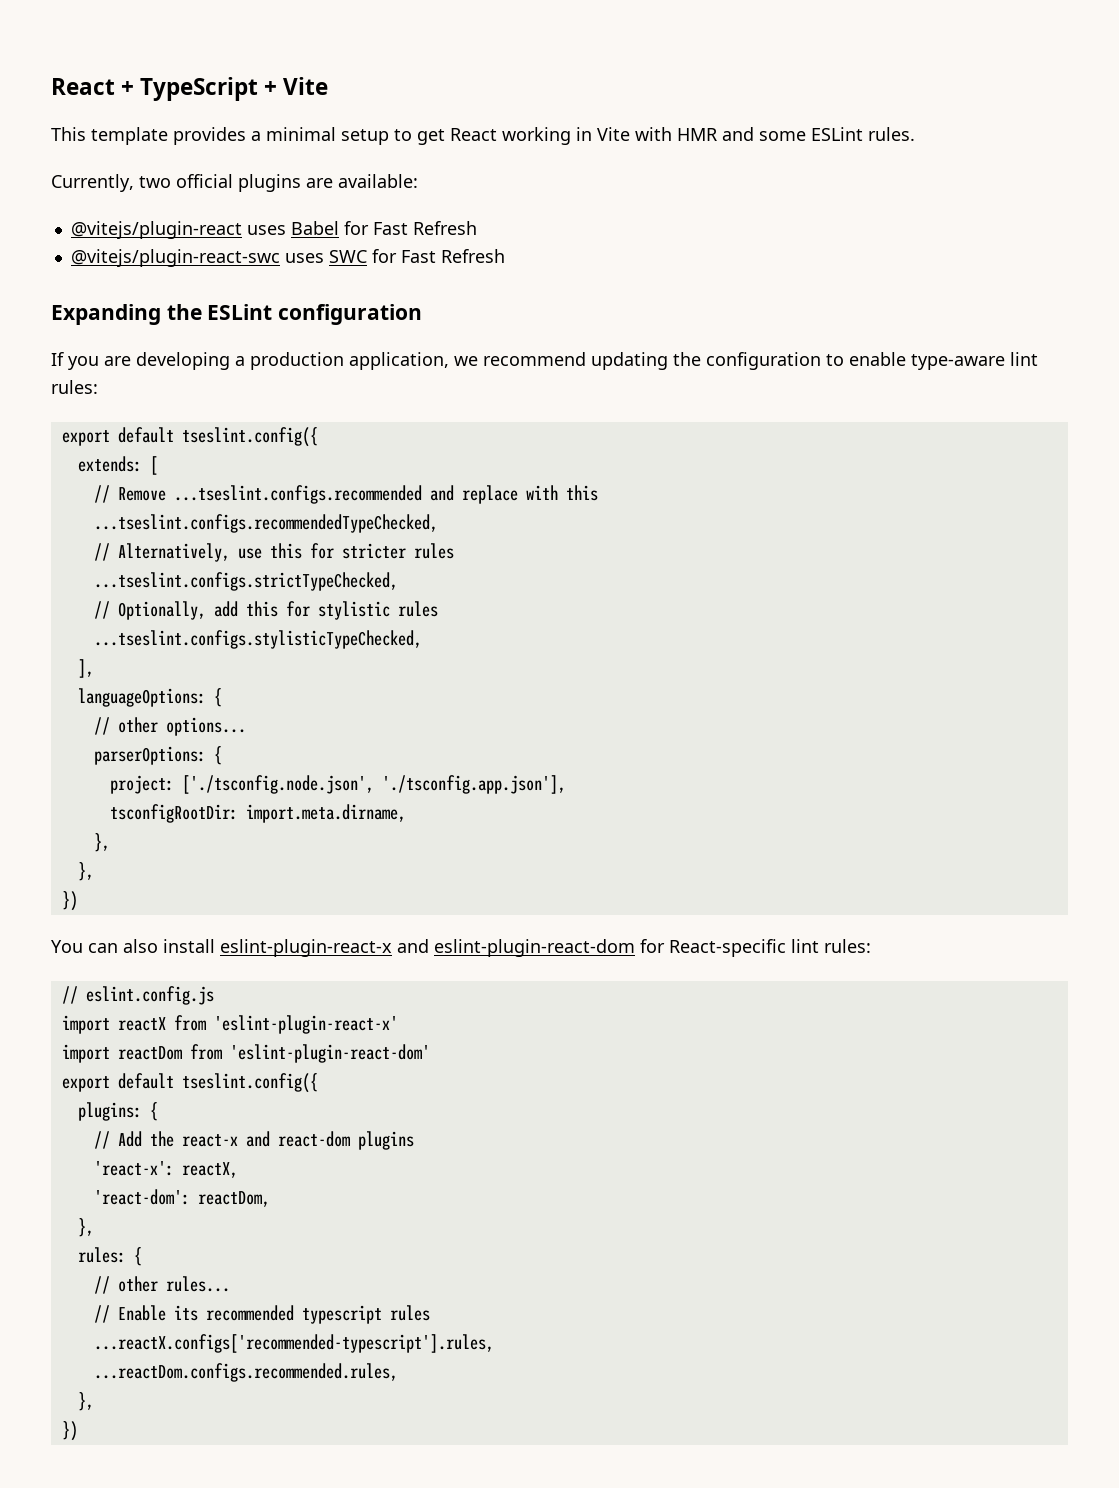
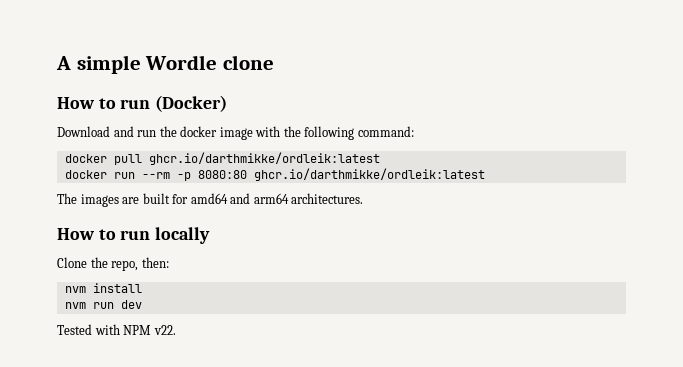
[51,77,329,101] [51,127,915,145] [51,174,418,192] [70,221,477,239] [70,249,505,267] [51,304,423,325] [51,352,1038,370] [51,380,98,394] [61,427,318,447] [77,456,158,475] [93,485,598,504] [93,514,438,533] [93,543,454,562] [93,572,398,591] [93,601,438,620] [93,630,422,649] [77,659,94,678] [77,688,222,707] [93,717,246,736] [93,746,222,765] [109,775,566,794] [109,804,406,823] [93,833,110,852] [77,862,94,881] [61,891,78,911] [51,939,871,957] [61,986,214,1005] [61,1015,398,1034] [61,1044,430,1063] [61,1073,318,1093] [77,1102,158,1121] [93,1131,414,1150] [93,1161,238,1178] [93,1189,270,1207] [77,1218,94,1237] [77,1247,142,1266] [93,1276,230,1294] [93,1305,430,1324] [93,1334,494,1353] [93,1363,398,1382] [77,1392,94,1411] [61,1421,78,1441] React + TypeScript + Vite // This template provides a minimal setup to get React working in Vite with HMR and some ESLint rules. // Currently, two official plugins are available: // @vitejs/plugin-react uses Babel for Fast Refresh // @vitejs/plugin-react-swc uses SWC for Fast Refresh // Expanding the ESLint configuration // If you are developing a production application, we recommend updating the configuration to enable type-aware lint rules: // export default tseslint.config({ // extends: [ // // Remove ...tseslint.configs.recommended and replace with this // ...tseslint.configs.recommendedTypeChecked, // // Alternatively, use this for stricter rules // ...tseslint.configs.strictTypeChecked, // // Optionally, add this for stylistic rules // ...tseslint.configs.stylisticTypeChecked, // ], // languageOptions: { // // other options... // parserOptions: { // project: ['./tsconfig.node.json', './tsconfig.app.json'], // tsconfigRootDir: import.meta.dirname, // }, // }, // }) // You can also install eslint-plugin-react-x and eslint-plugin-react-dom for React-specific lint rules: // // eslint.config.js // import reactX from 'eslint-plugin-react-x' // import reactDom from 'eslint-plugin-react-dom' // export default tseslint.config({ // plugins: { // // Add the react-x and react-dom plugins // 'react-x': reactX, // 'react-dom': reactDom, // }, // rules: { // // other rules... // // Enable its recommended typescript rules // ...reactX.configs['recommended-typescript'].rules, // ...reactDom.configs.recommended.rules, // }, // }) -> [56,55,274,74] [57,95,228,112] [57,126,414,140] [64,152,380,165] [64,168,485,181] [57,193,364,207] [57,227,211,244] [57,257,169,271] [64,283,142,293] [64,300,142,309] [57,324,176,335] A simple Wordle clone // How to run (Docker) // Download and run the docker image with the following command: // docker pull ghcr.io/darthmikke/ordleik:latest // docker run --rm -p 8080:80 ghcr.io/darthmikke/ordleik:latest // The images are built for amd64 and arm64 architectures. // How to run locally // Clone the repo, then: // nvm install // nvm run dev // Tested with NPM v22.

